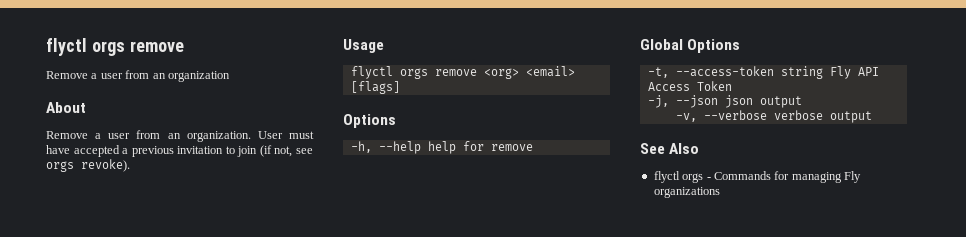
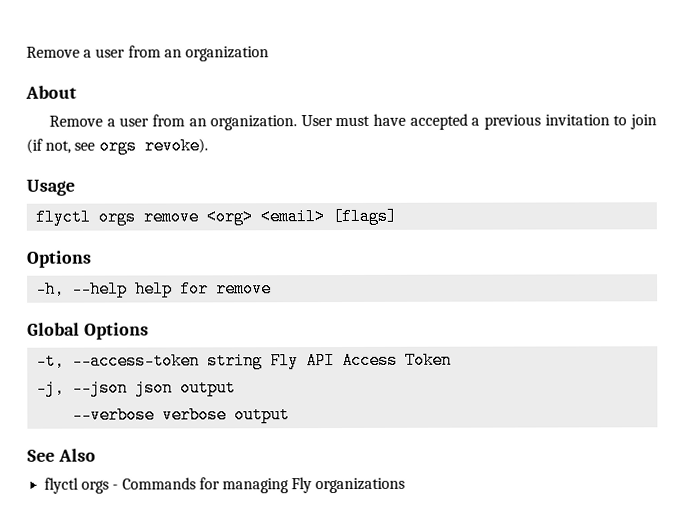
[46,38,184,56] flyctl orgs remove // -> (26, 52) none
[675,113,697,122] -v, -> (237, 388) none

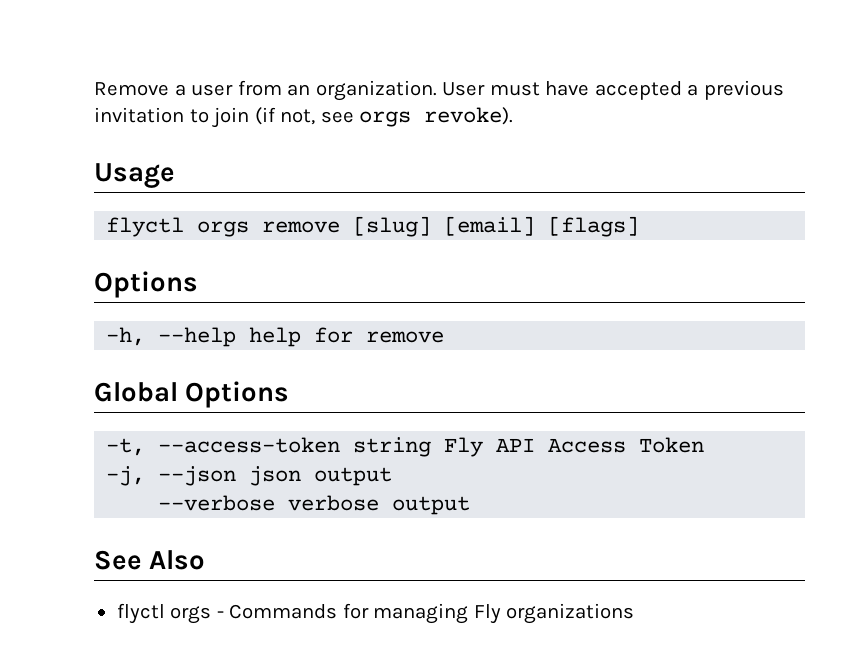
[26,45,269,62] [25,85,77,99] [48,114,207,127] Remove a user from an organization // About // Remove a user from an -> [94,80,311,96] Remove a user from an
[206,208,326,226] <org> <email> -> [353,216,536,237] [slug] [email]

